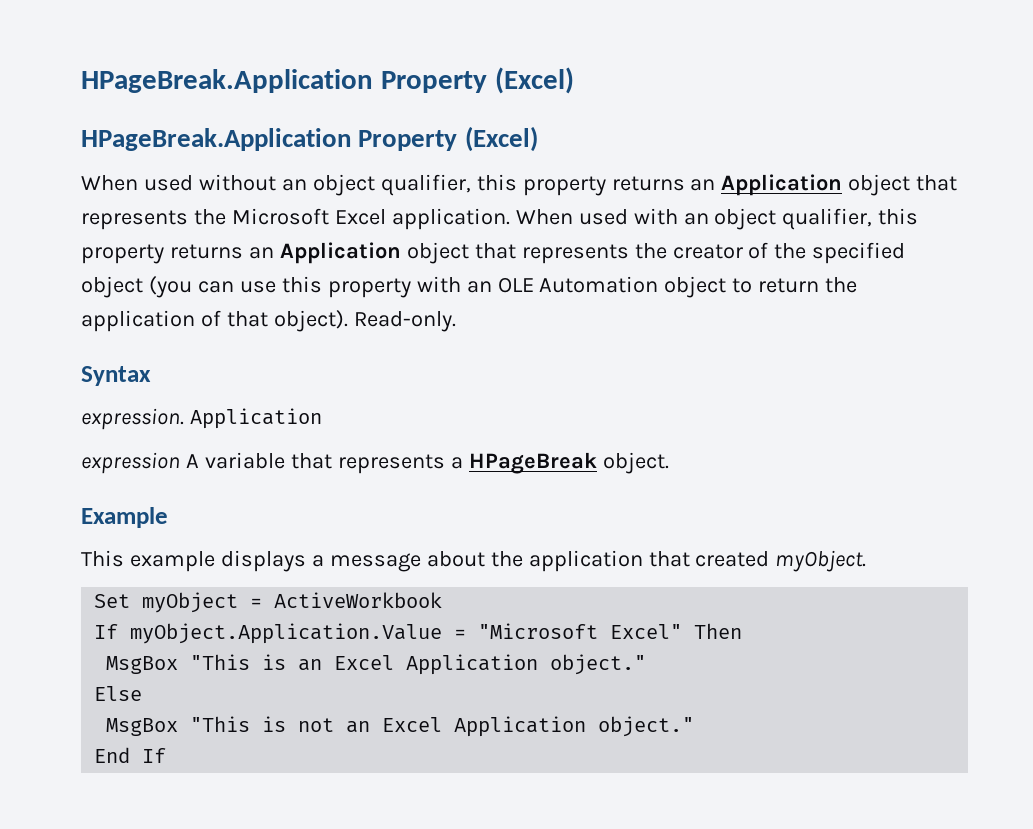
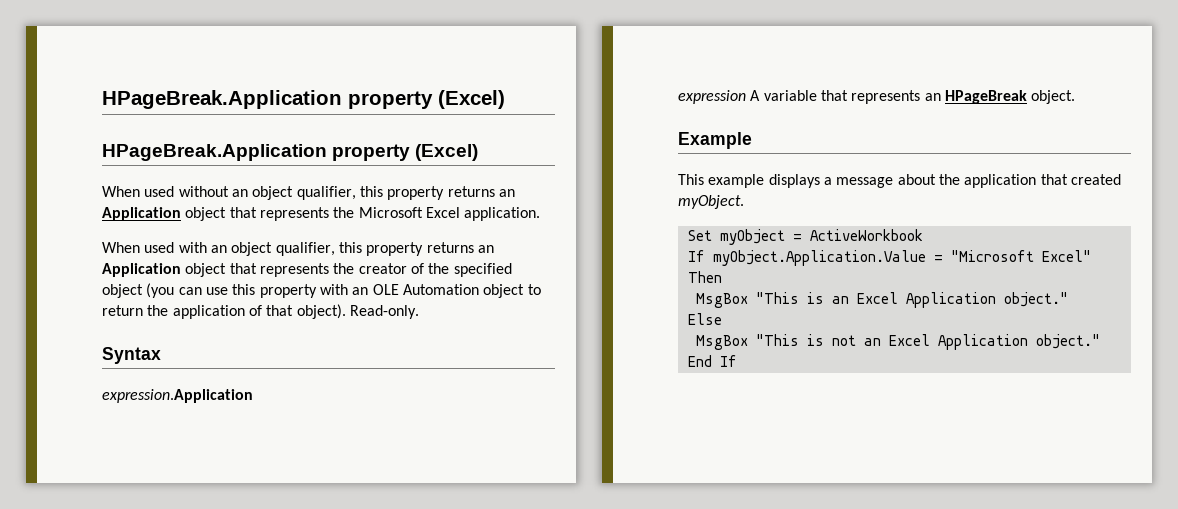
[81,69,487,93] HPageBreak.Application Property -> [102,90,433,109] HPageBreak.Application property
[358,130,458,151] Property -> [332,144,411,161] property
(510, 219) none -> (541, 214) //
[81,408,322,430] expression. Application -> [102,389,253,403] expression.Application
[450,457,463,469] a -> [924,93,941,101] an

